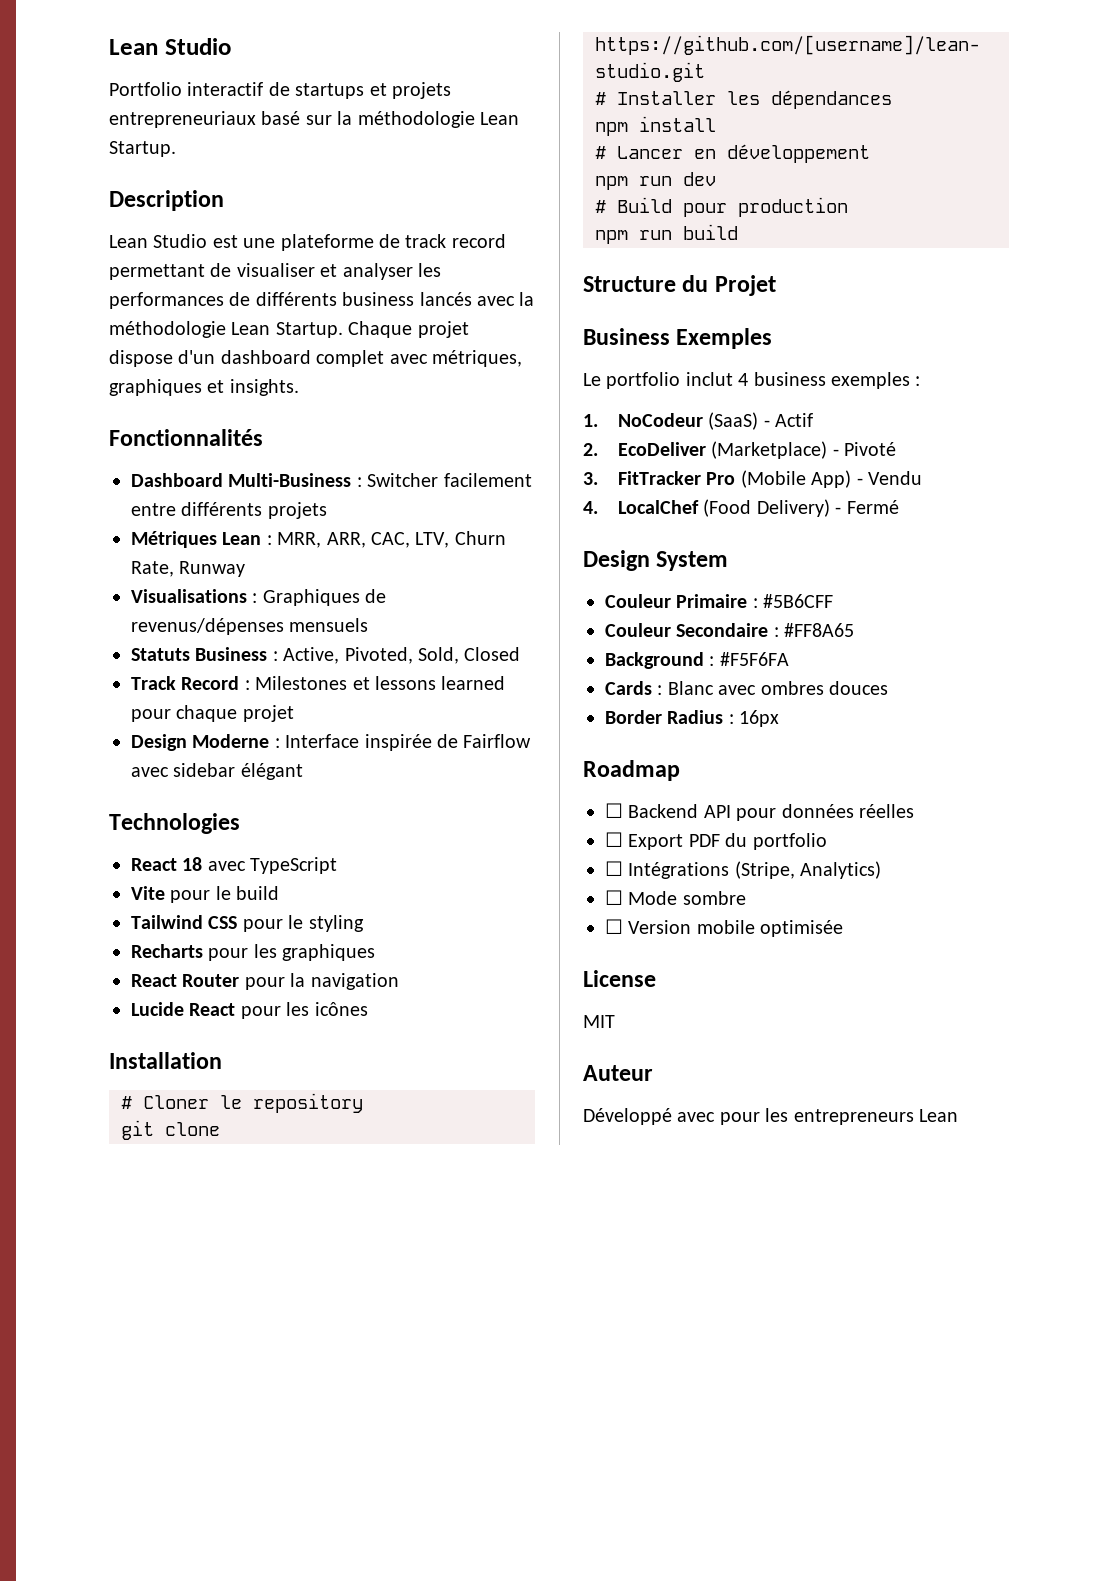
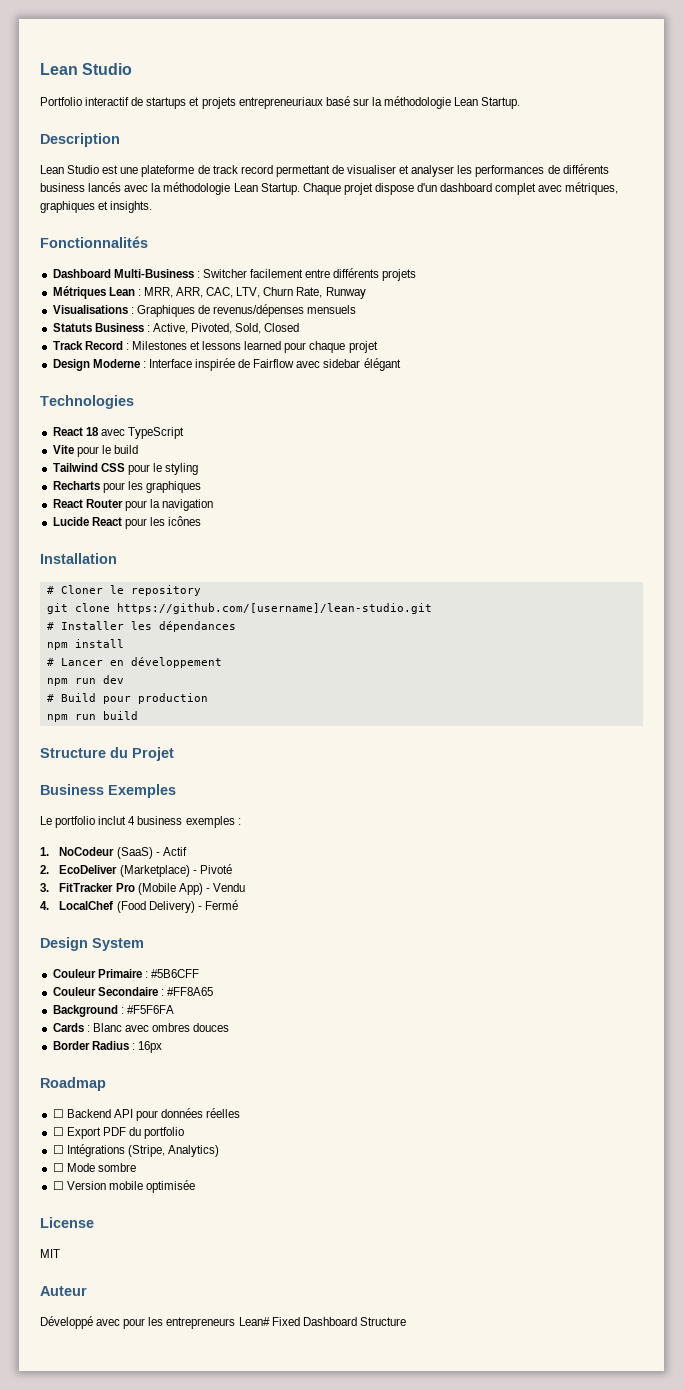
[919,1109,958,1122] Lean -> [238,1317,406,1326] Lean# Fixed Dashboard Structure

